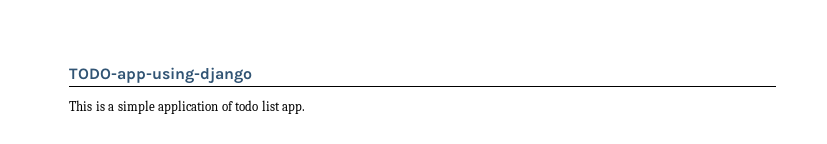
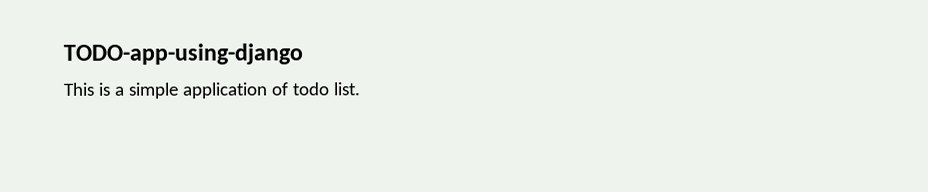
[261,100,306,114] list app. -> [332,82,360,96] list.

